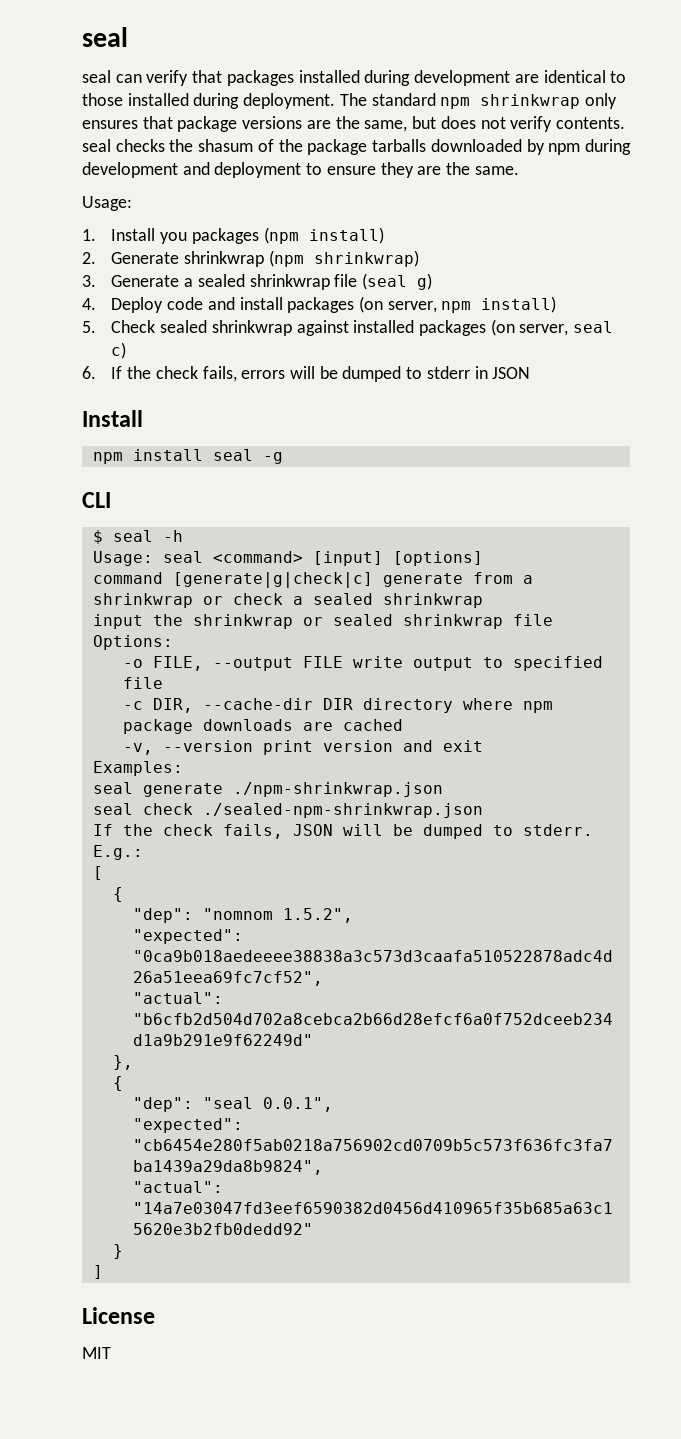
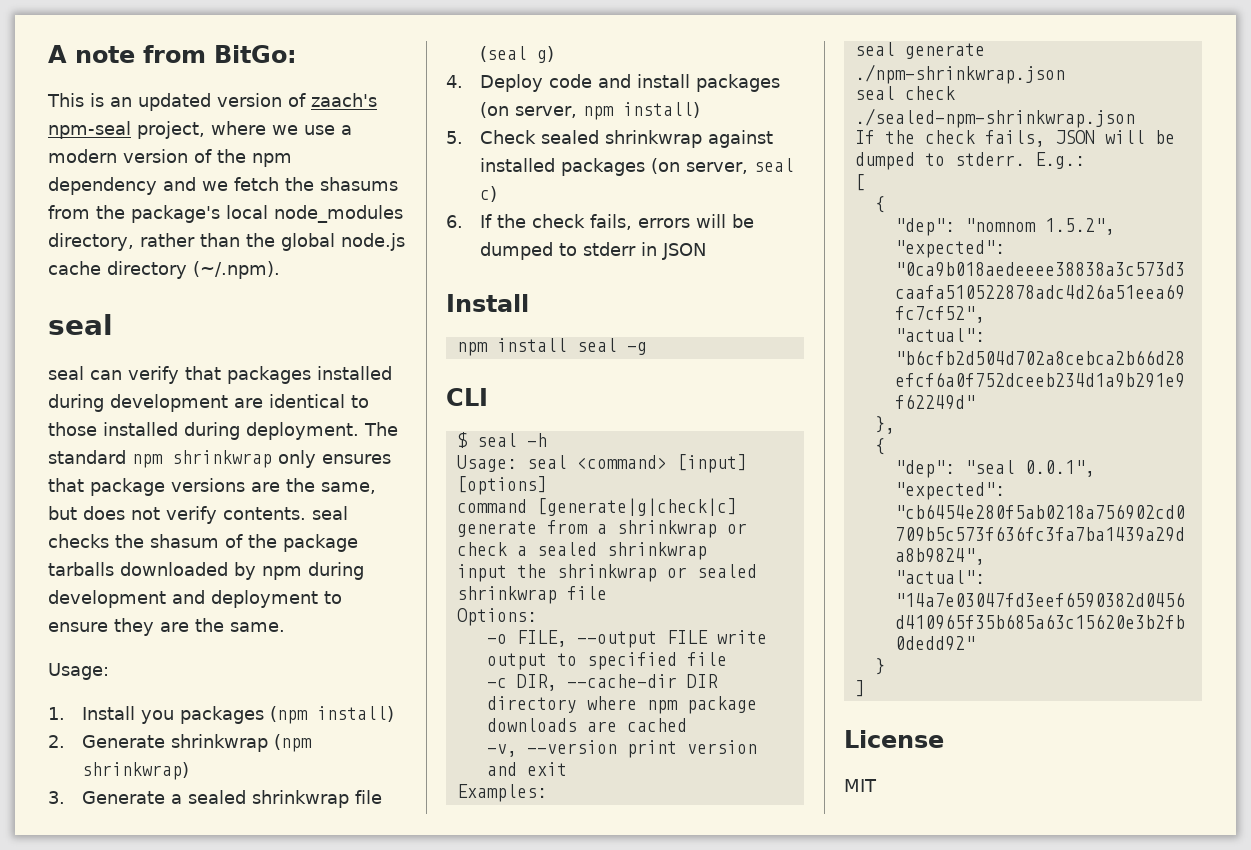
(82, 37) none -> [48,45,297,63] [47,93,377,111] [48,121,352,139] [48,149,292,167] [48,177,398,195] [48,205,403,223] [48,233,405,251] [48,261,280,279] A note from BitGo: // This is an updated version of zaach's npm-seal project, where we use a modern version of the npm dependency and we fetch the shasums from the package's local node_modules directory, rather than the global node.js cache directory (~/.npm). //

